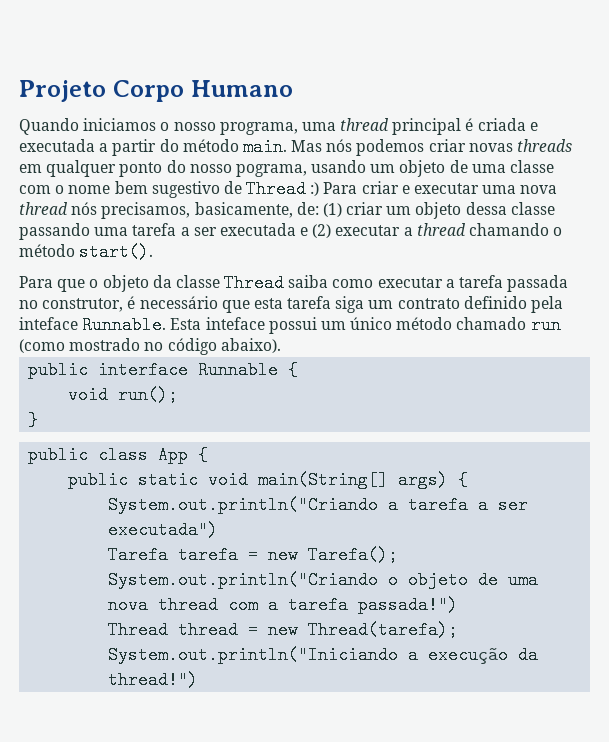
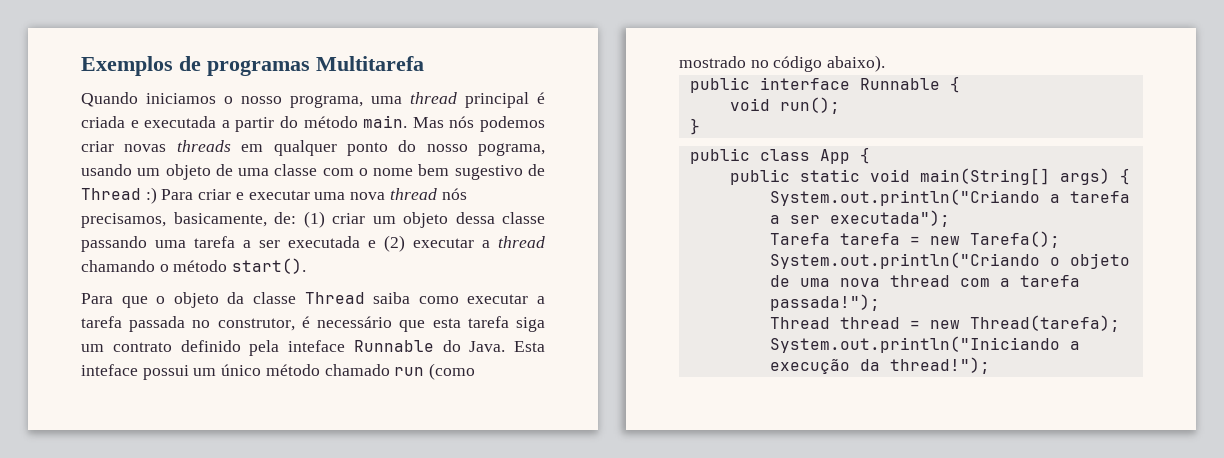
[19,80,293,102] Projeto Corpo Humano -> [81,56,424,76] Exemplos de programas Multitarefa
[82,316,167,334] Runnable. -> [353,340,506,352] Runnable do Java.
[108,521,219,539] executada") -> [829,210,950,227] executada");
[358,596,459,614] passada!") -> [769,294,880,311] passada!");
[108,671,199,689] thread!") -> [889,357,990,374] thread!");

